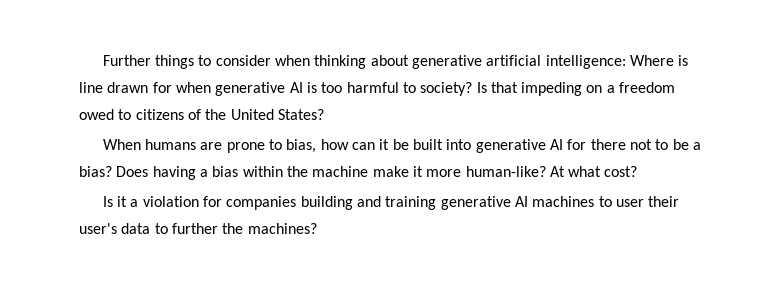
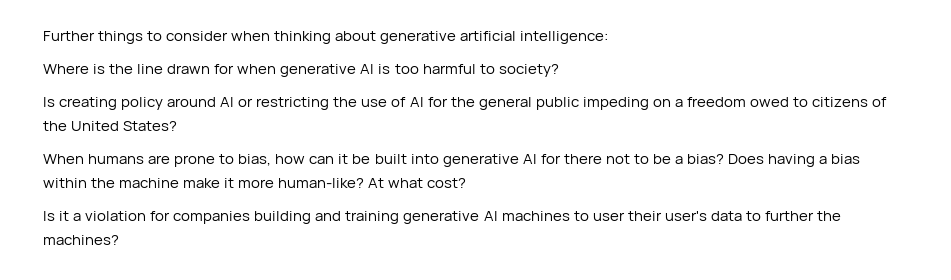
(626, 62) none -> (609, 37) //
(689, 60) none -> [109,64,134,74] the
[476,82,518,93] Is that -> [43,97,579,110] // Is creating policy around AI or restricting the use of AI for the general public

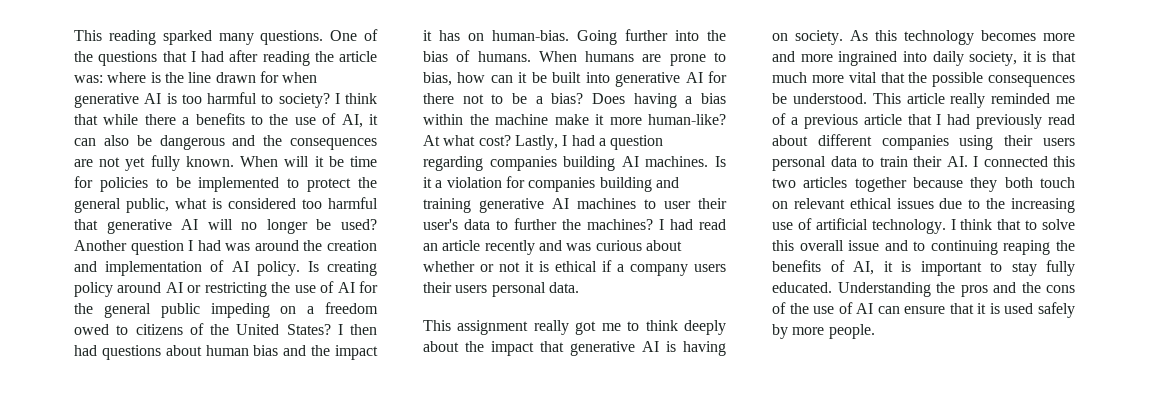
[43,31,609,44] [43,64,89,74] Further things to consider when thinking about generative artificial intelligence: // Where -> [74,29,378,45] [74,50,377,66] [74,72,147,83] This reading sparked many questions. One of the questions that I had after reading the article was: where
(559, 70) // -> [334,93,377,104] [74,113,378,128] [74,135,378,150] [74,155,378,171] [74,176,377,192] [74,197,378,213] [74,219,377,234] [74,240,378,255] [74,260,300,276] I think that while there a benefits to the use of AI, it can also be dangerous and the consequences are not yet fully known. When will it be time for policies to be implemented to protect the general public, what is considered too harmful that generative AI will no longer be used? Another question I had was around the creation and implementation of AI policy.
(178, 126) // -> [337,324,377,335] [74,345,378,360] [423,29,726,45] [423,50,531,62] I then had questions about human bias and the impact it has on human-bias. Going further into the bias of humans.
(467, 183) // -> [514,135,664,150] [423,156,709,171] Lastly, I had a question regarding companies building AI machines.
(119, 240) none -> [659,219,726,230] [423,240,682,255] [423,260,726,276] [423,282,579,297] [423,320,726,335] [423,341,726,356] [772,30,1075,45] [772,51,1076,66] [772,72,1075,87] [772,93,1075,108] [772,113,1075,129] [772,134,1075,150] [772,156,1075,171] [772,177,1075,192] [772,198,1075,213] [772,218,1075,234] [772,240,1075,255] [772,260,1075,276] [772,282,1075,297] [772,302,1075,318] [772,324,875,339] I had read an article recently and was curious about whether or not it is ethical if a company users their users personal data. // This assignment really got me to think deeply about the impact that generative AI is having on society. As this technology becomes more and more ingrained into daily society, it is that much more vital that the possible consequences be understood. This article really reminded me of a previous article that I had previously read about different companies using their users personal data to train their AI. I connected this two articles together because they both touch on relevant ethical issues due to the increasing use of artificial technology. I think that to solve this overall issue and to continuing reaping the benefits of AI, it is important to stay fully educated. Understanding the pros and the cons of the use of AI can ensure that it is used safely by more people.

